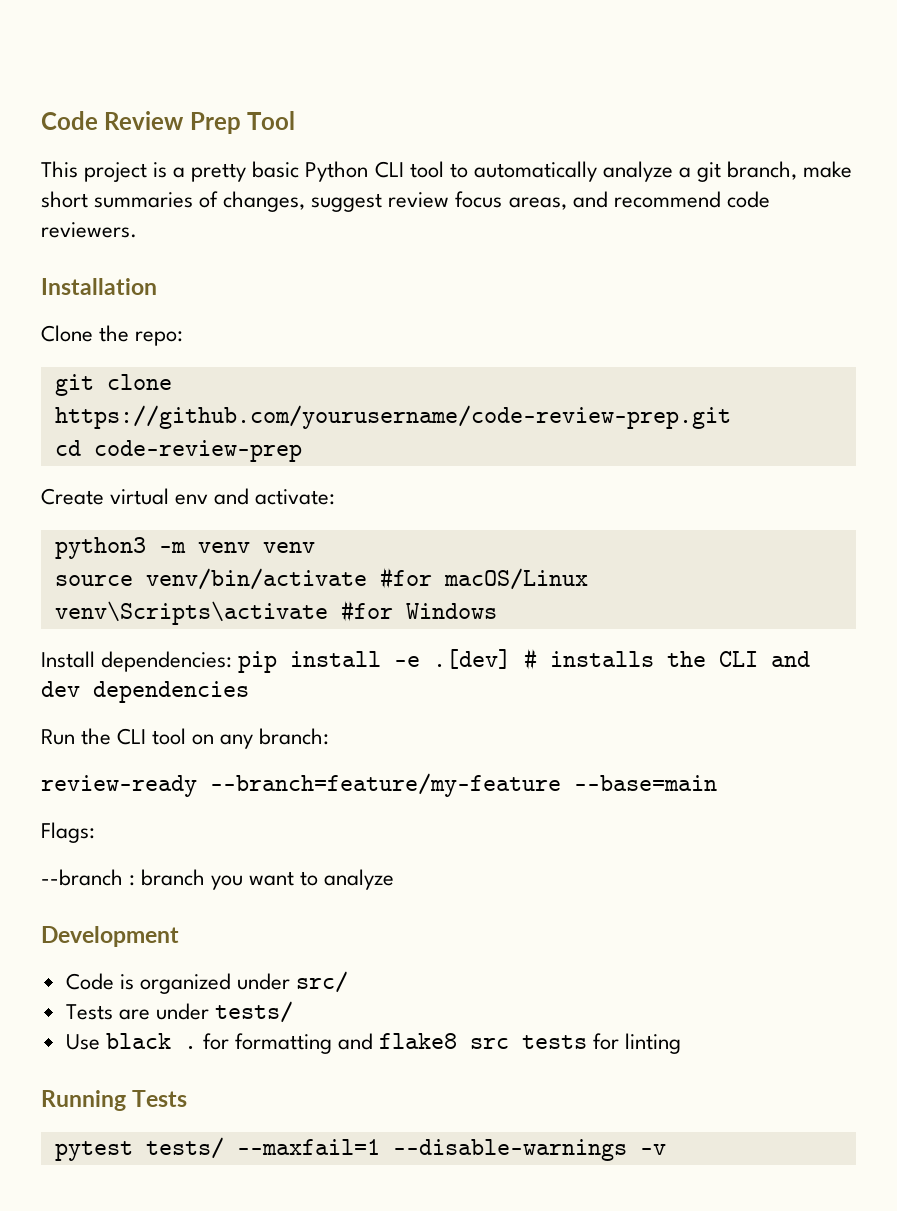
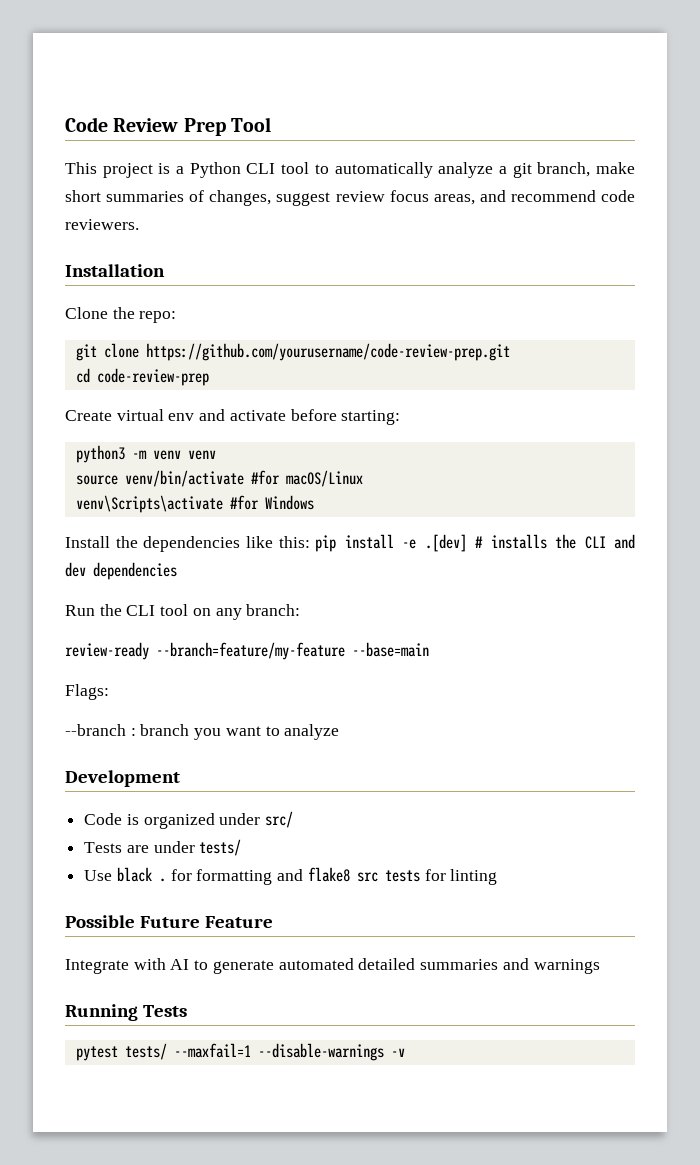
[191,161,300,182] pretty basic -> (185, 170) none
[255,489,336,505] activate: -> [229,409,401,425] activate before starting:
[101,651,233,672] dependencies: -> [115,536,310,552] the dependencies like this:
(682, 1043) none -> [65,915,273,928] [65,958,600,974] // Possible Future Feature // Integrate with AI to generate automated detailed summaries and warnings

